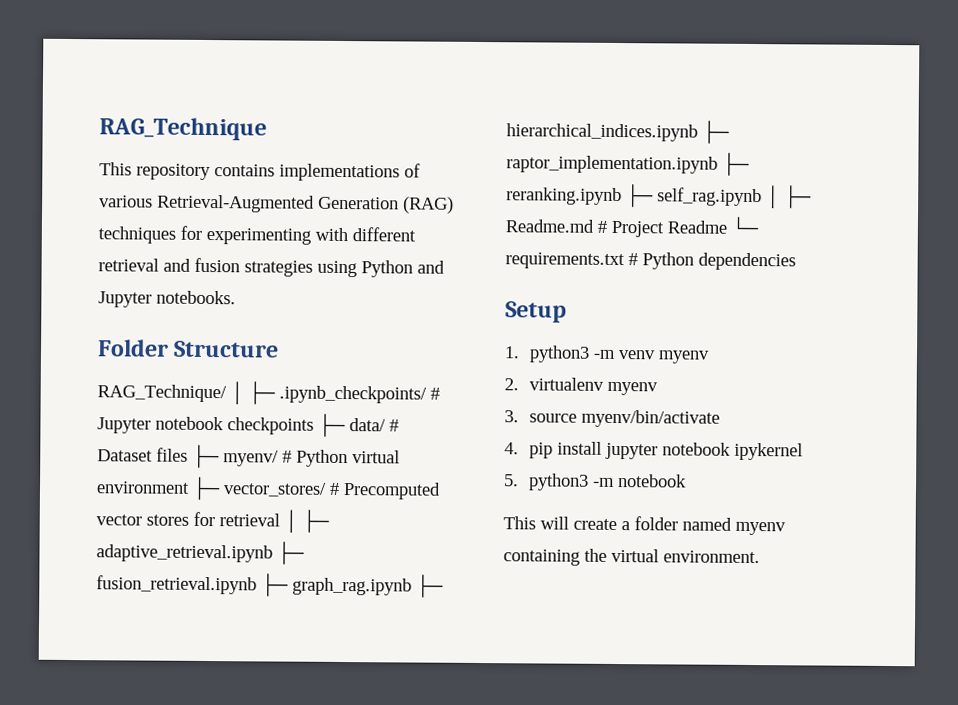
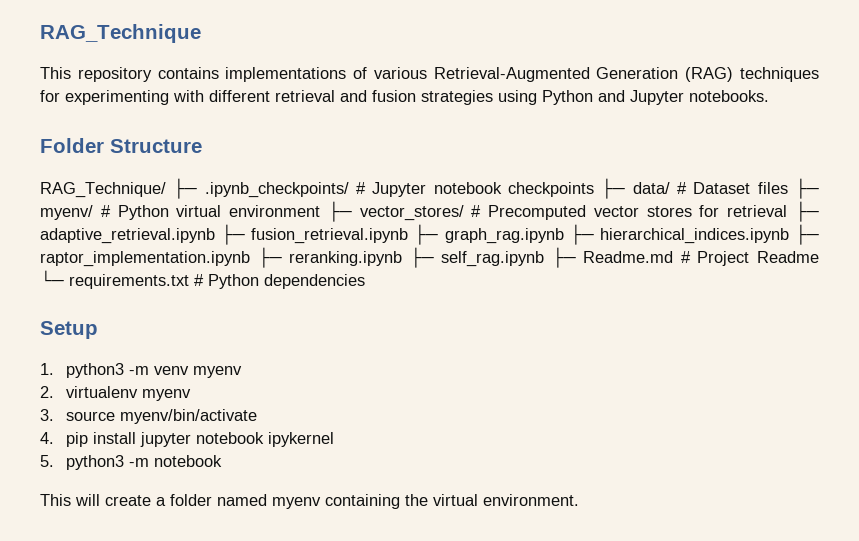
[230,381,244,405] │ -> (166, 190) none
[284,509,298,533] │ -> (788, 211) none
[766,185,780,209] │ -> (545, 259) none

